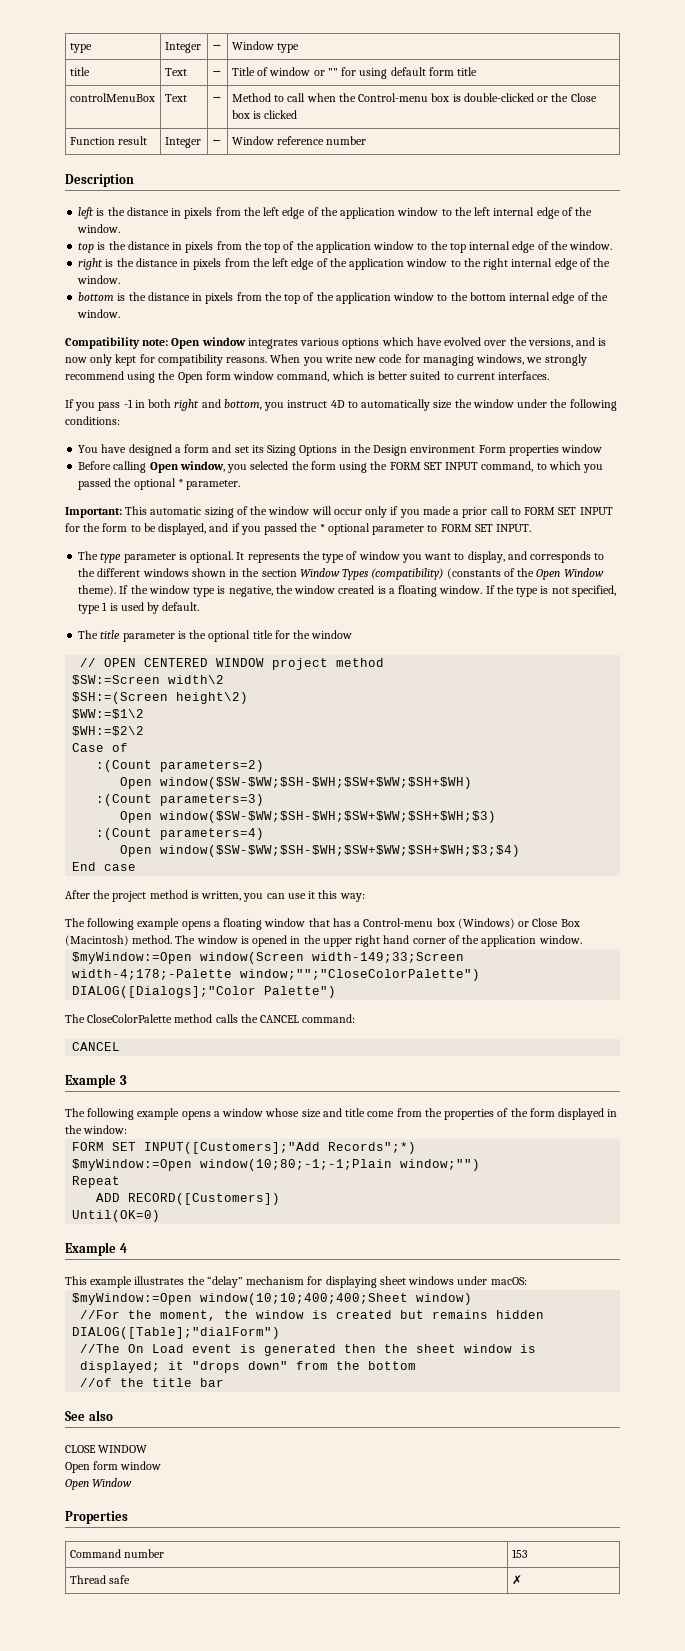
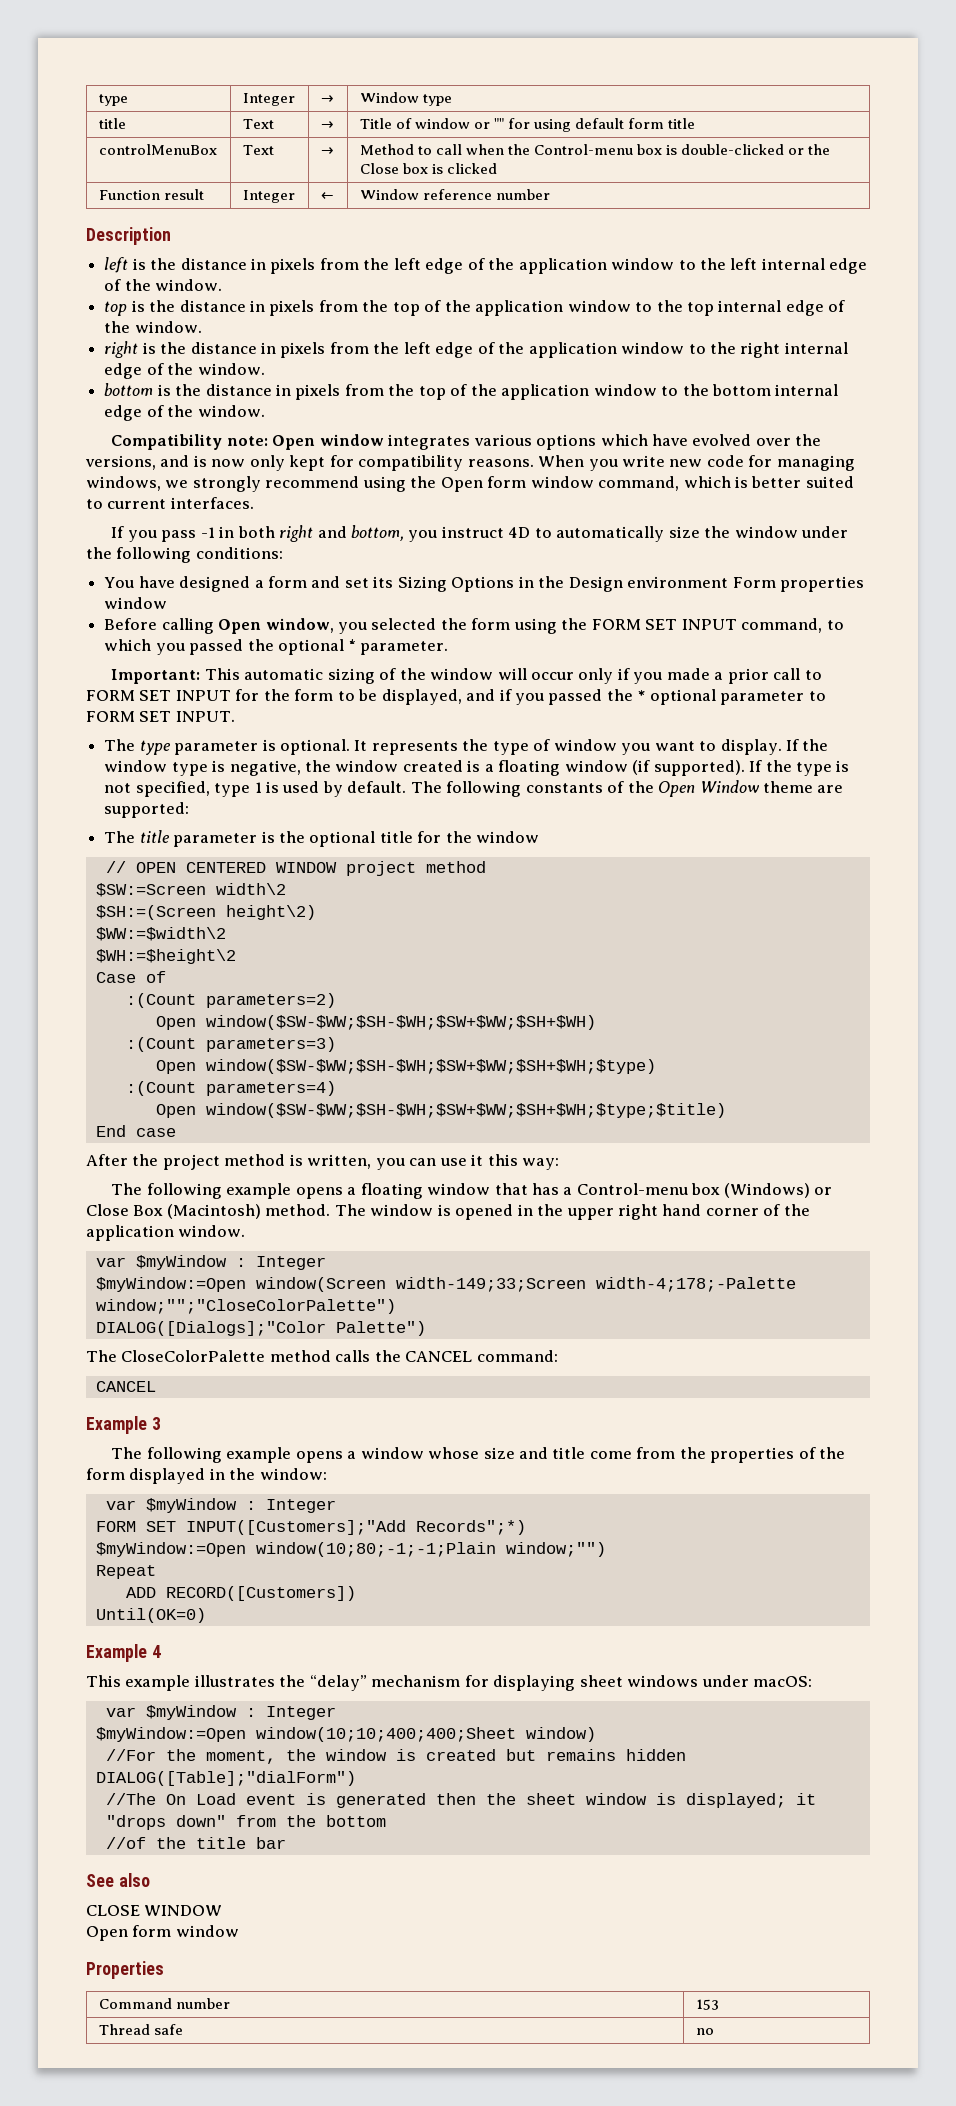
[467,551,605,563] [78,568,604,580] [78,585,117,596] display, and corresponds to the different windows shown in the section Window Types (compatibility) (constants of the Open Window theme). -> [720,739,782,755] display.
[439,585,483,594] window. -> [564,760,745,776] window (if supported).
(200, 606) none -> [410,780,844,797] [104,802,190,818] The following constants of the Open Window theme are supported:
[72,709,145,719] [72,726,145,736] $WW:=$1\2 // $WH:=$2\2 -> [95,927,226,941] [95,949,236,964] $WW:=$width\2 // $WH:=$height\2
[160,811,497,823] window($SW-$WW;$SH-$WH;$SW+$WW;$SH+$WH;$3) -> [205,1059,656,1074] window($SW-$WW;$SH-$WH;$SW+$WW;$SH+$WH;$type)
[160,845,521,857] window($SW-$WW;$SH-$WH;$SW+$WW;$SH+$WH;$3;$4) -> [205,1103,726,1118] window($SW-$WW;$SH-$WH;$SW+$WW;$SH+$WH;$type;$title)
(582, 939) none -> [95,1255,326,1270] // var $myWindow : Integer
(128, 1129) none -> [105,1498,336,1513] // var $myWindow : Integer
(527, 1281) none -> [105,1705,336,1720] // var $myWindow : Integer
[65,1478,133,1490] // Open Window -> (239, 1931) none
[511,1575,522,1585] ✗ -> [695,2028,714,2035] no

